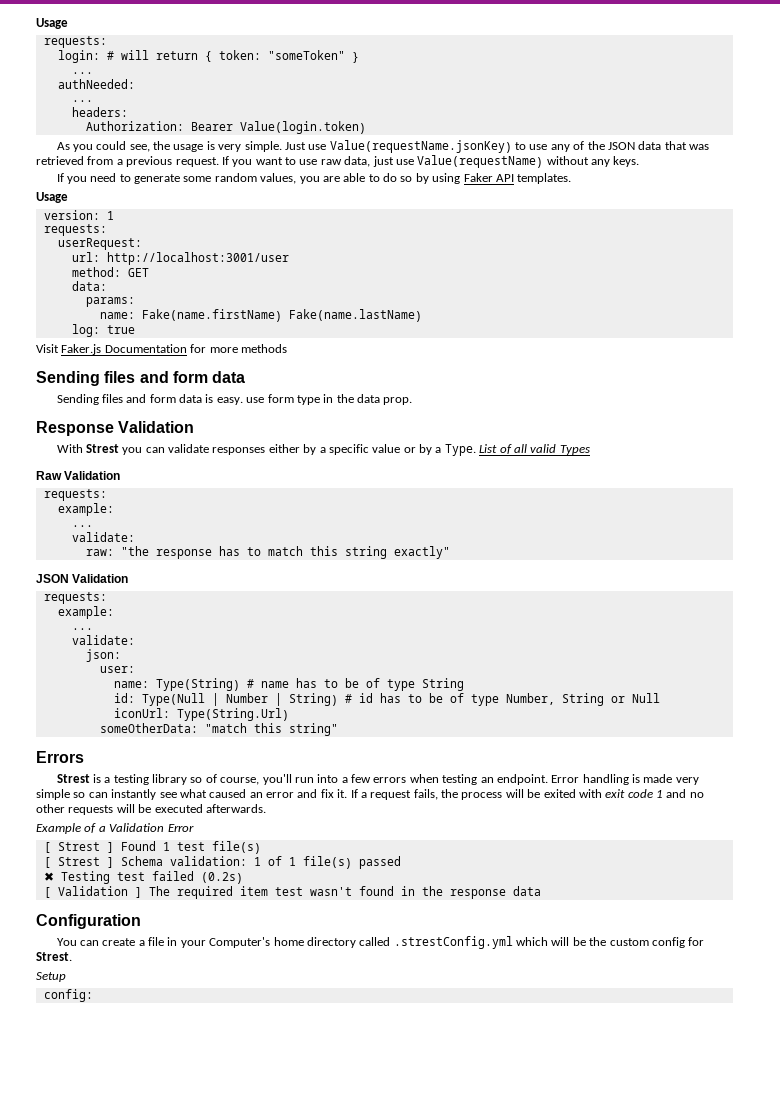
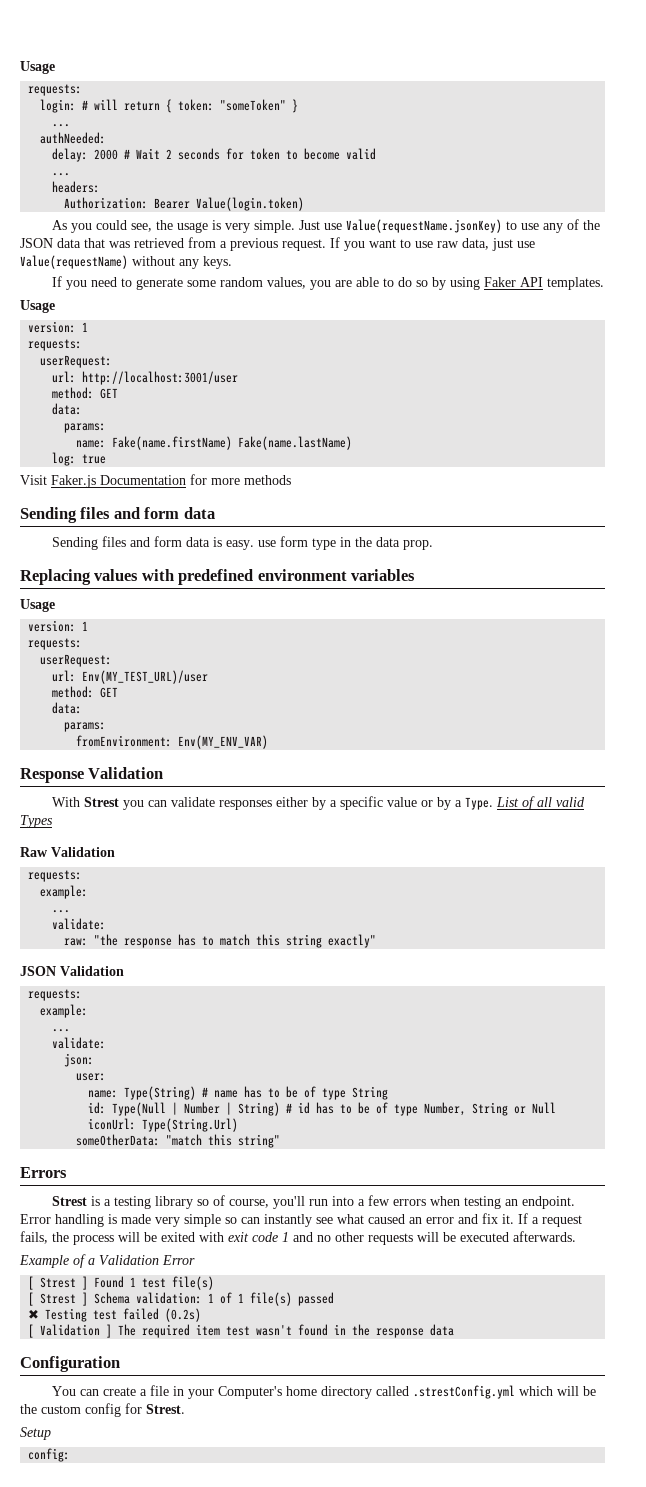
(135, 84) none -> [52,148,377,162] // delay: 2000 # Wait 2 seconds for token to become valid
(413, 401) none -> [20,569,416,585] [20,599,55,612] [28,620,89,632] [28,638,83,650] [40,654,113,667] [52,670,209,684] [52,686,119,698] [52,702,83,714] [64,722,107,732] [76,735,269,749] // Replacing values with predefined environment variables // Usage // version: 1 // requests: // userRequest: // url: Env(MY_TEST_URL)/user // method: GET // data: // params: // fromEnvironment: Env(MY_ENV_VAR)

